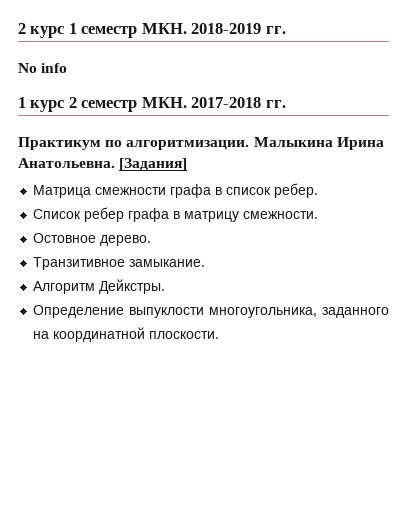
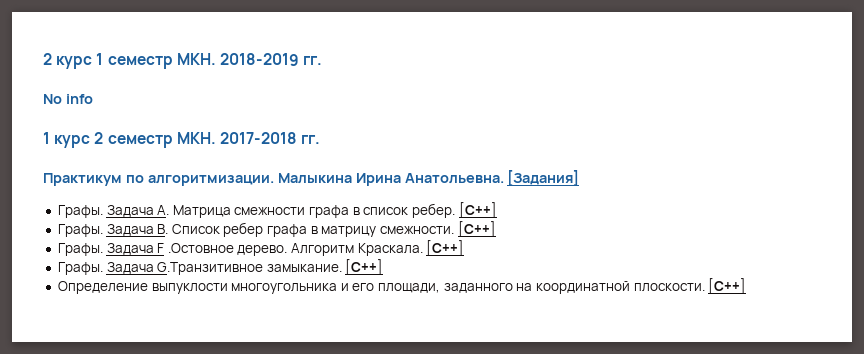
(188, 164) none -> [57,205,170,218] Графы. Задача A.
(319, 190) // -> [458,202,497,218] [57,224,169,237] [С++] // Графы. Задача B.
[33,233,152,246] [33,257,126,270] // Остовное дерево. // Транзитивное -> [457,221,496,237] [57,240,465,256] [57,262,264,275] [С++] // Графы. Задача F .Остовное дерево. Алгоритм Краскала. [С++] // Графы. Задача G.Транзитивное
[33,279,166,294] // Алгоритм Дейкстры. -> [345,259,384,275] [C++]
[209,307,318,318] многоугольника, -> [231,283,441,294] многоугольника и его площади,
(220, 335) none -> [708,278,747,294] [C++]

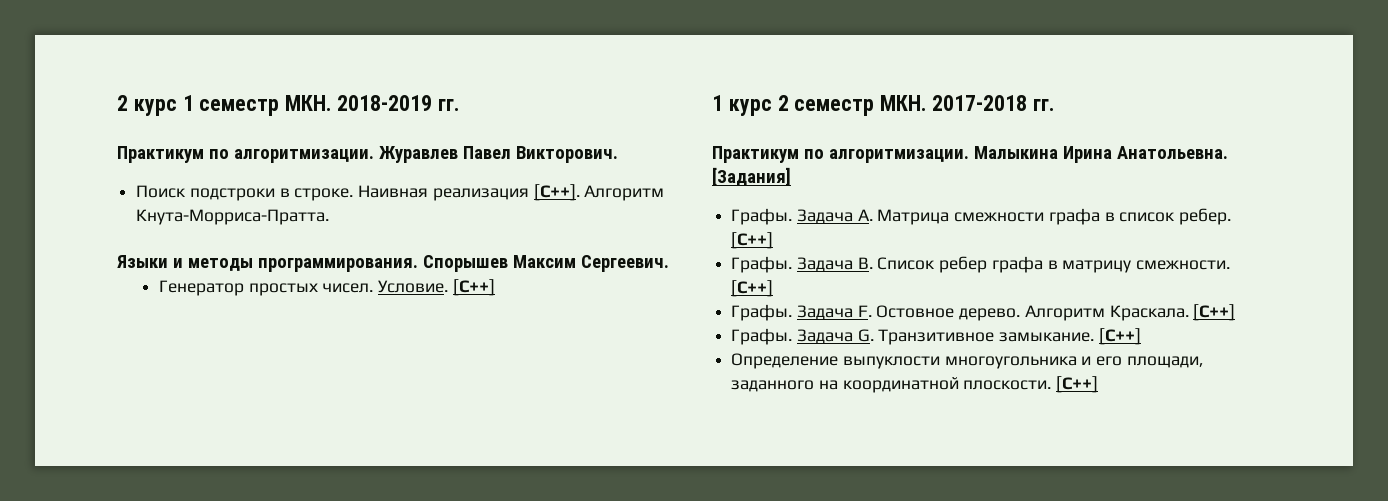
[43,94,93,104] No info -> [117,146,618,163] [136,184,665,201] [136,209,330,225] [117,255,669,272] [158,279,495,296] Практикум по алгоритмизации. Журавлев Павел Викторович. // Поиск подстроки в строке. Наивная реализация [C++]. Алгоритм Кнута-Морриса-Пратта. // Языки и методы программирования. Спорышев Максим Сергеевич. // Генератор простых чисел. Условие. [C++]
[157,243,234,253] F .Остовное -> [857,305,955,318] F. Остовное
[157,262,264,275] G.Транзитивное -> [857,329,995,345] G. Транзитивное

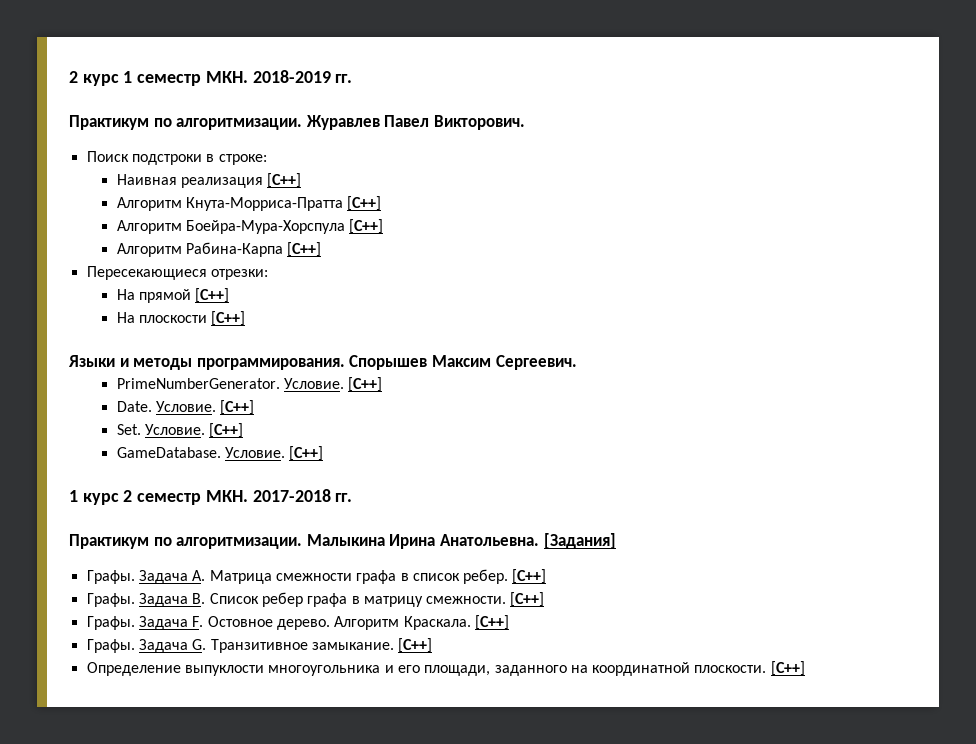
[294,188,354,201] строке. -> [218,154,267,165] строке: //
[533,184,665,201] [136,209,330,225] [C++]. Алгоритм Кнута-Морриса-Пратта. -> [267,173,302,188] [116,196,382,211] [116,219,384,234] [116,242,322,257] [86,266,268,280] [116,288,230,303] [116,311,246,326] [C++] // Алгоритм Кнута-Морриса-Пратта [C++] // Алгоритм Боейра-Мура-Хорспула [C++] // Алгоритм Рабина-Карпа [C++] // Пересекающиеся отрезки: // На прямой [C++] // На плоскости [C++]
[158,280,374,296] Генератор простых чисел. -> [116,377,383,392] [116,400,255,415] [116,423,244,438] [116,447,221,458] PrimeNumberGenerator. Условие. [C++] // Date. Условие. [C++] // Set. Условие. [C++] // GameDatabase.

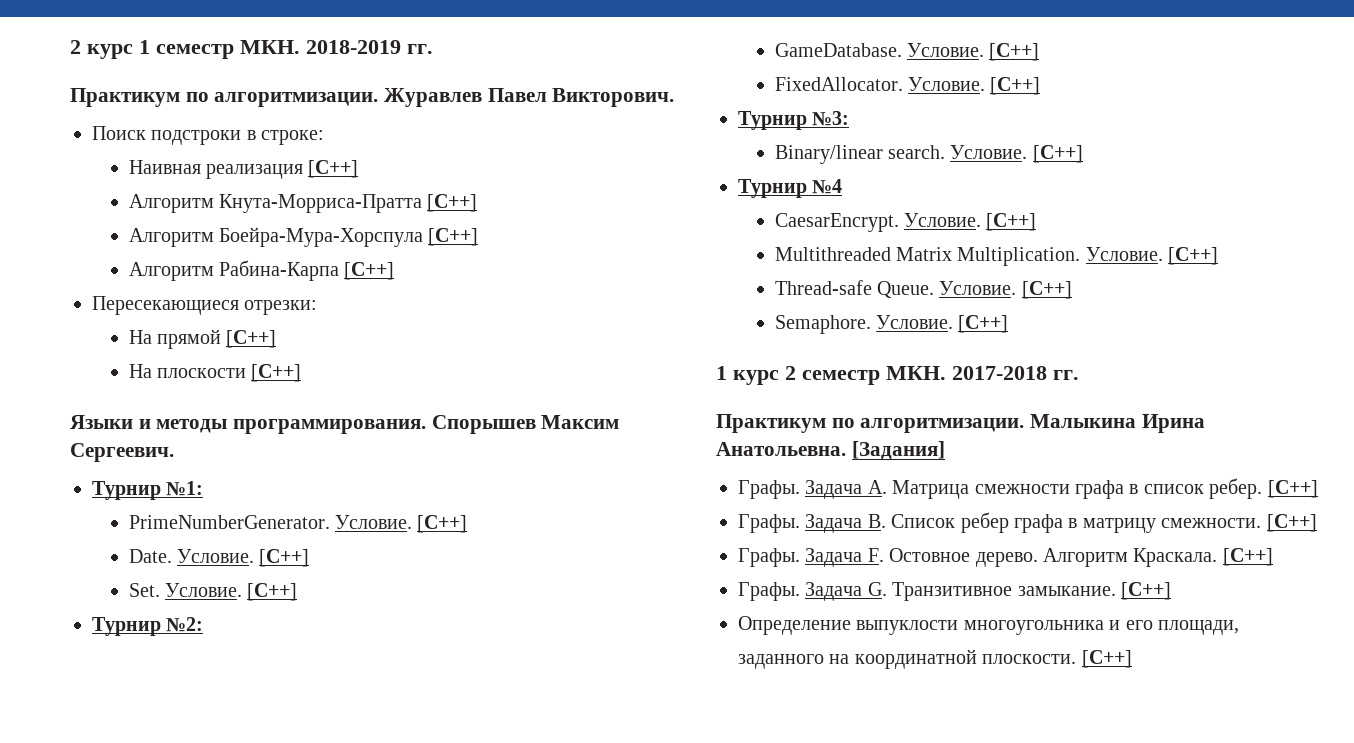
(577, 362) none -> [92,481,204,500] // Турнир №1:
(244, 430) none -> [92,617,204,636] // Турнир №2:
(324, 453) none -> [774,77,1041,95] [738,111,850,130] [774,145,1083,164] [738,179,843,198] [774,213,1037,232] [774,247,1219,266] [774,280,1072,299] [774,315,1009,334] // FixedAllocator. Условие. [C++] // Турнир №3: // Binary/linear search. Условие. [C++] // Турнир №4 // CaesarEncrypt. Условие. [C++] // Multithreaded Matrix Multiplication. Условие. [C++] // Thread-safe Queue. Условие. [C++] // Semaphore. Условие. [C++]

